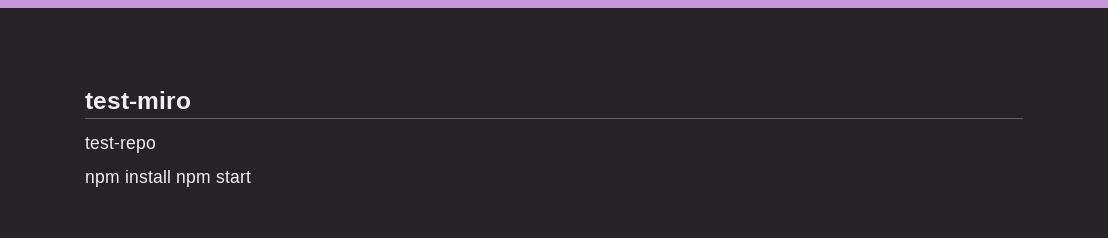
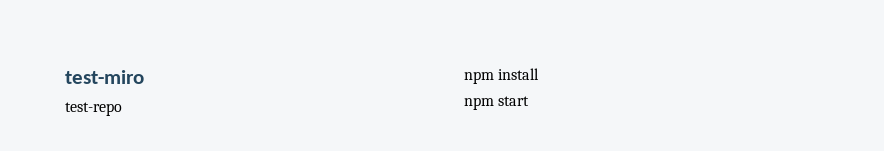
(171, 176) none -> (540, 74) //

